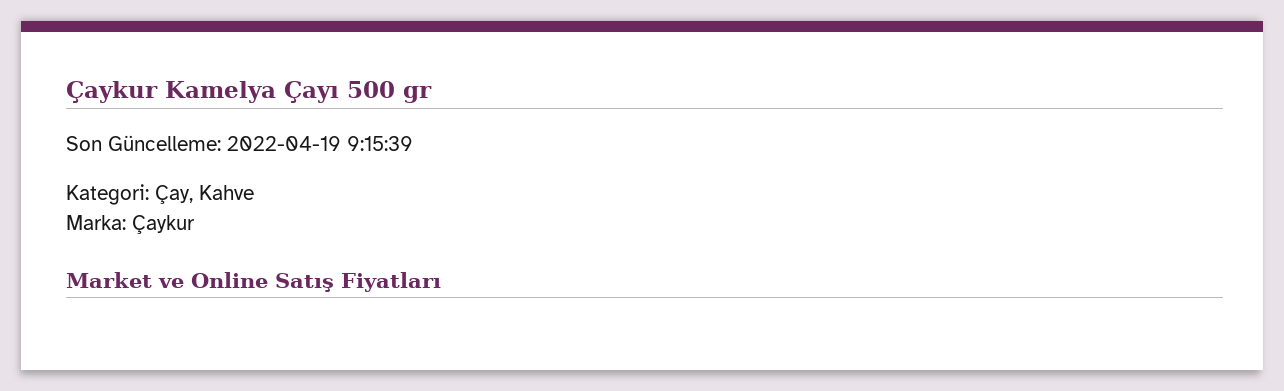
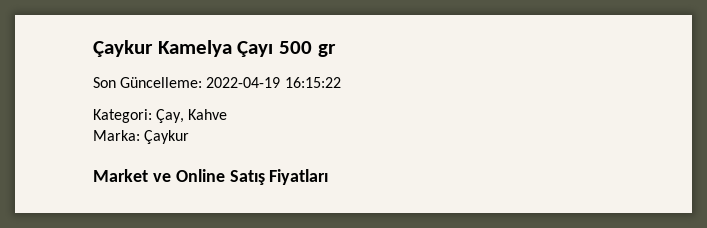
[347,136,413,151] 9:15:39 -> [284,77,341,88] 16:15:22

